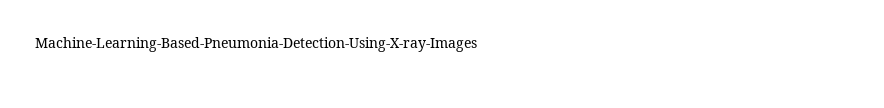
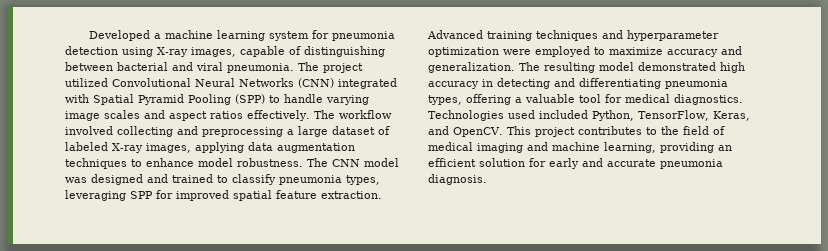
[35,37,477,52] Machine-Learning-Based-Pneumonia-Detection-Using-X-ray-Images -> [89,30,396,41] [65,46,385,57] [65,62,363,73] [65,78,397,89] [65,94,369,105] [65,110,392,121] [65,126,390,137] [65,142,355,153] [65,158,399,169] [65,174,380,185] [65,190,382,201] [427,30,719,41] [428,46,742,57] [428,62,745,73] [428,78,728,89] [428,94,743,105] [428,110,750,121] [428,126,725,137] [428,142,732,153] [428,158,723,169] [428,174,487,185] Developed a machine learning system for pneumonia detection using X-ray images, capable of distinguishing between bacterial and viral pneumonia. The project utilized Convolutional Neural Networks (CNN) integrated with Spatial Pyramid Pooling (SPP) to handle varying image scales and aspect ratios effectively. The workflow involved collecting and preprocessing a large dataset of labeled X-ray images, applying data augmentation techniques to enhance model robustness. The CNN model was designed and trained to classify pneumonia types, leveraging SPP for improved spatial feature extraction. Advanced training techniques and hyperparameter optimization were employed to maximize accuracy and generalization. The resulting model demonstrated high accuracy in detecting and differentiating pneumonia types, offering a valuable tool for medical diagnostics. Technologies used included Python, TensorFlow, Keras, and OpenCV. This project contributes to the field of medical imaging and machine learning, providing an efficient solution for early and accurate pneumonia diagnosis.

